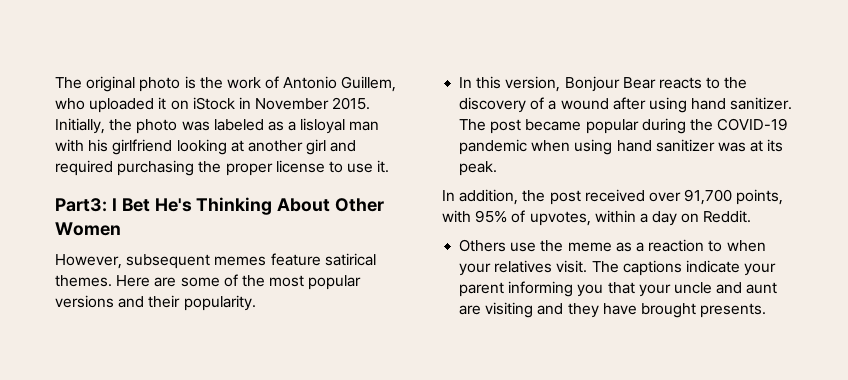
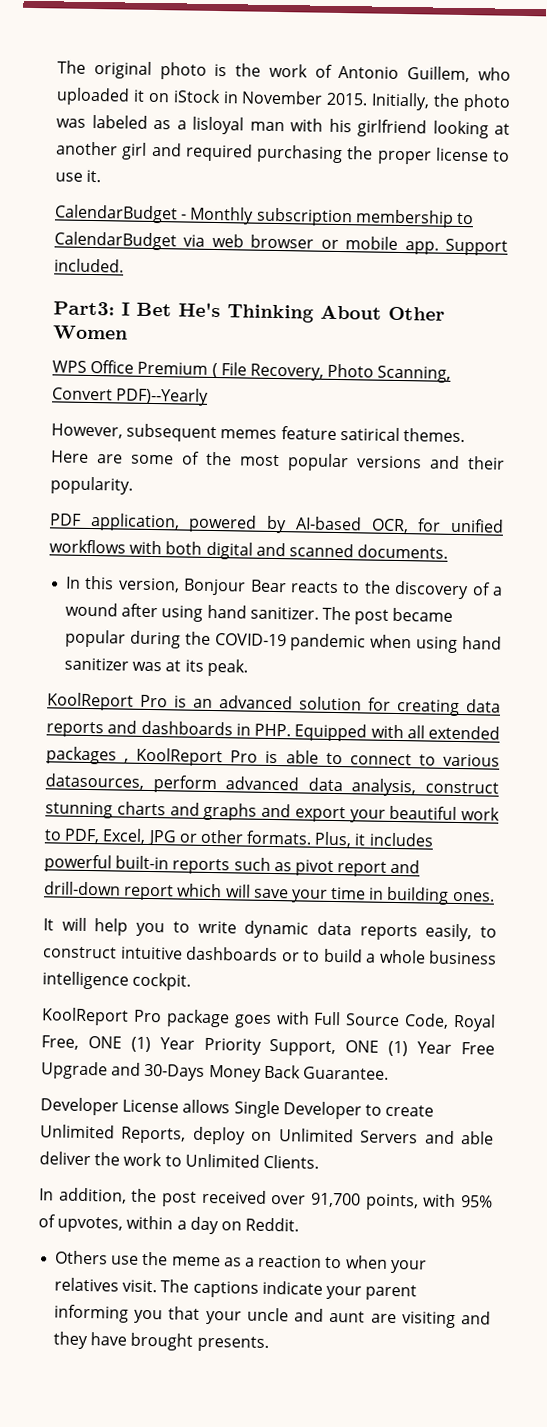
(390, 166) none -> [54,204,474,228] [54,231,508,256] [54,258,124,273] // CalendarBudget - Monthly subscription membership to CalendarBudget via web browser or mobile app. Support included.
(121, 229) none -> [52,359,452,383] [52,387,210,406] // WPS Office Premium ( File Recovery, Photo Scanning, Convert PDF)--Yearly
(256, 303) none -> [50,512,505,534] [49,539,449,560] // PDF application, powered by AI-based OCR, for unified workflows with both digital and scanned documents.
(498, 168) none -> [47,692,501,717] [46,720,500,742] [46,746,500,767] [45,773,500,797] [45,801,500,823] [44,828,434,848] [44,854,421,877] [44,881,495,905] [43,917,497,942] [43,946,497,965] [42,971,192,991] [41,1007,496,1032] [41,1035,496,1057] [41,1061,389,1082] [40,1097,435,1120] [40,1124,494,1145] [39,1151,319,1169] // KoolReport Pro is an advanced solution for creating data reports and dashboards in PHP. Equipped with all extended packages , KoolReport Pro is able to connect to various datasources, perform advanced data analysis, construct stunning charts and graphs and export your beautiful work to PDF, Excel, JPG or other formats. Plus, it includes powerful built-in reports such as pivot report and drill-down report which will save your time in building ones. // It will help you to write dynamic data reports easily, to construct intuitive dashboards or to build a whole business intelligence cockpit. // KoolReport Pro package goes with Full Source Code, Royal Free, ONE (1) Year Priority Support, ONE (1) Year Free Upgrade and 30-Days Money Back Guarantee. // Developer License allows Single Developer to create Unlimited Reports, deploy on Unlimited Servers and able deliver the work to Unlimited Clients.

